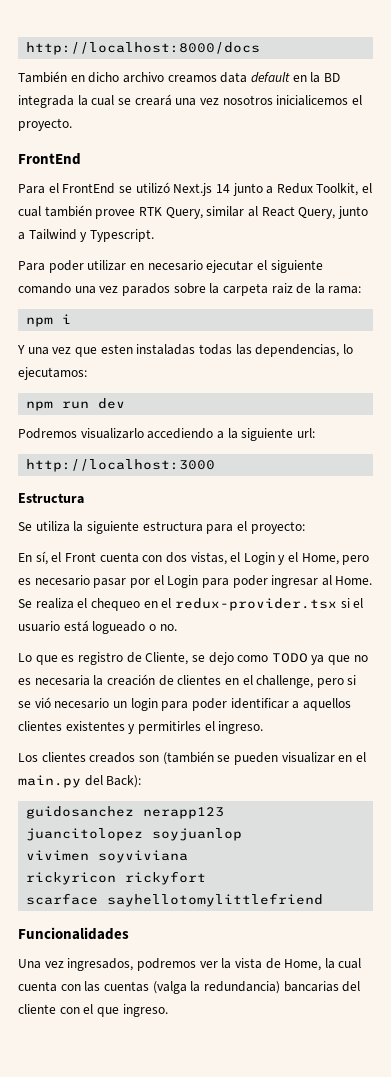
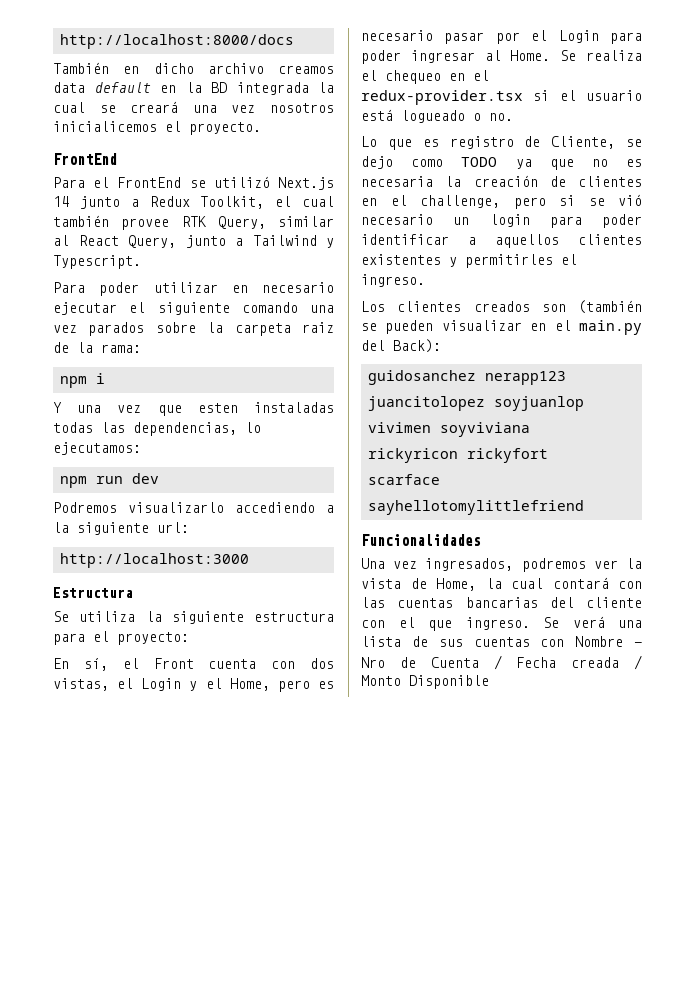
[18,981,57,992] cuenta -> [552,577,609,589] contará
[152,981,280,994] (valga la redundancia) -> (454, 603) none
(168, 1010) none -> [543,616,642,628] [361,636,642,647] [361,655,642,670] [361,675,489,689] Se verá una lista de sus cuentas con Nombre - Nro de Cuenta / Fecha creada / Monto Disponible

